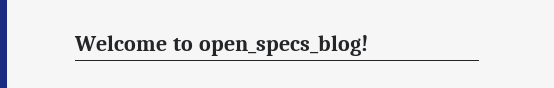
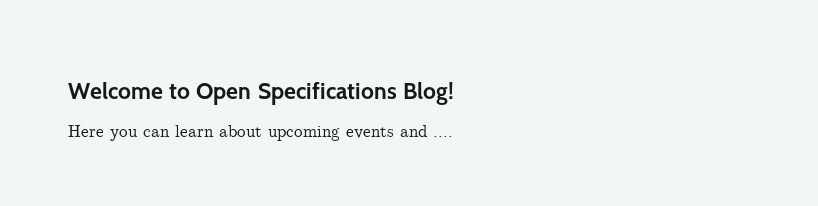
[198,35,368,56] open_specs_blog! -> [196,82,454,105] [68,125,453,141] Open Specifications Blog! // Here you can learn about upcoming events and ....

